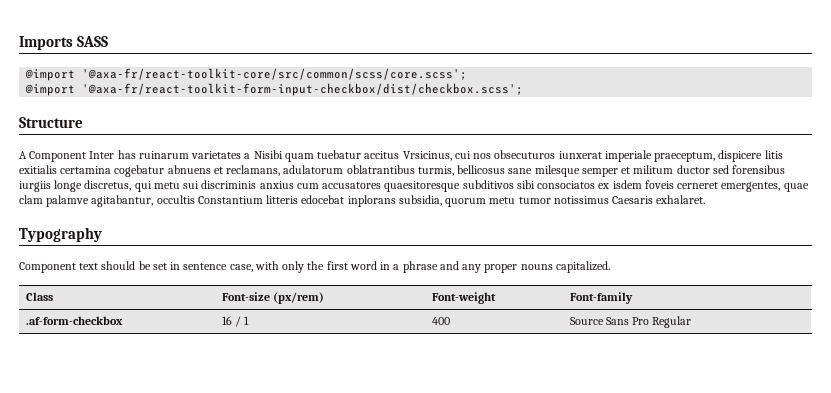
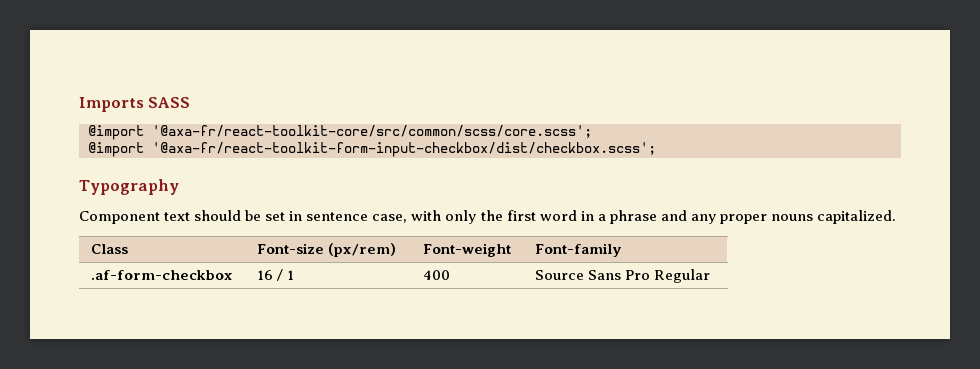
[19,117,83,128] [19,150,783,162] [19,165,786,177] [19,180,809,192] [19,195,706,207] // Structure // A Component Inter has ruinarum varietates a Nisibi quam tuebatur accitus Vrsicinus, cui nos obsecuturos iunxerat imperiale praeceptum, dispicere litis exitialis certamina cogebatur abnuens et reclamans, adulatorum oblatrantibus turmis, bellicosus sane milesque semper et militum ductor sed forensibus iurgiis longe discretus, qui metu sui discriminis anxius cum accusatores quaesitoresque subditivos sibi consociatos ex isdem foveis cerneret emergentes, quae clam palamve agitabantur, occultis Constantium litteris edocebat inplorans subsidia, quorum metu tumor notissimus Caesaris exhalaret. -> (656, 149) none

